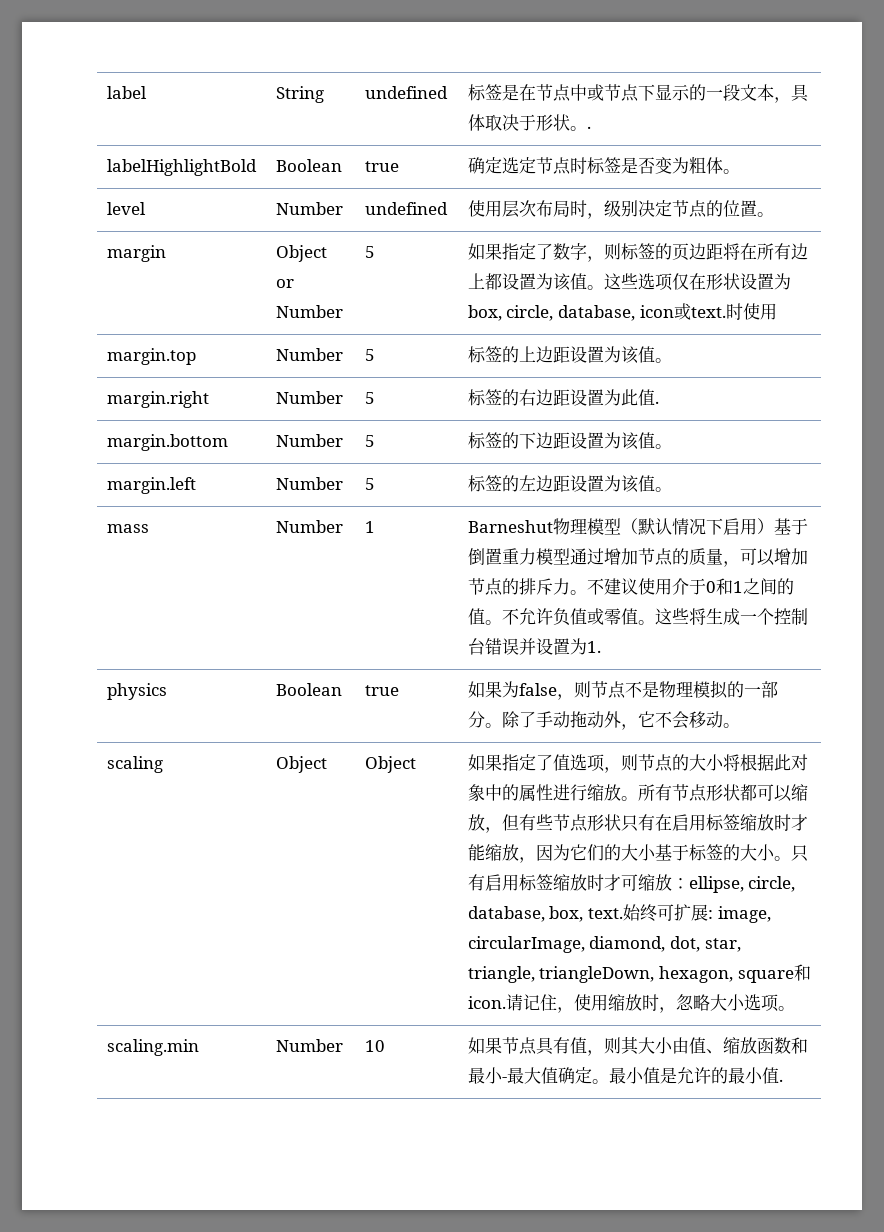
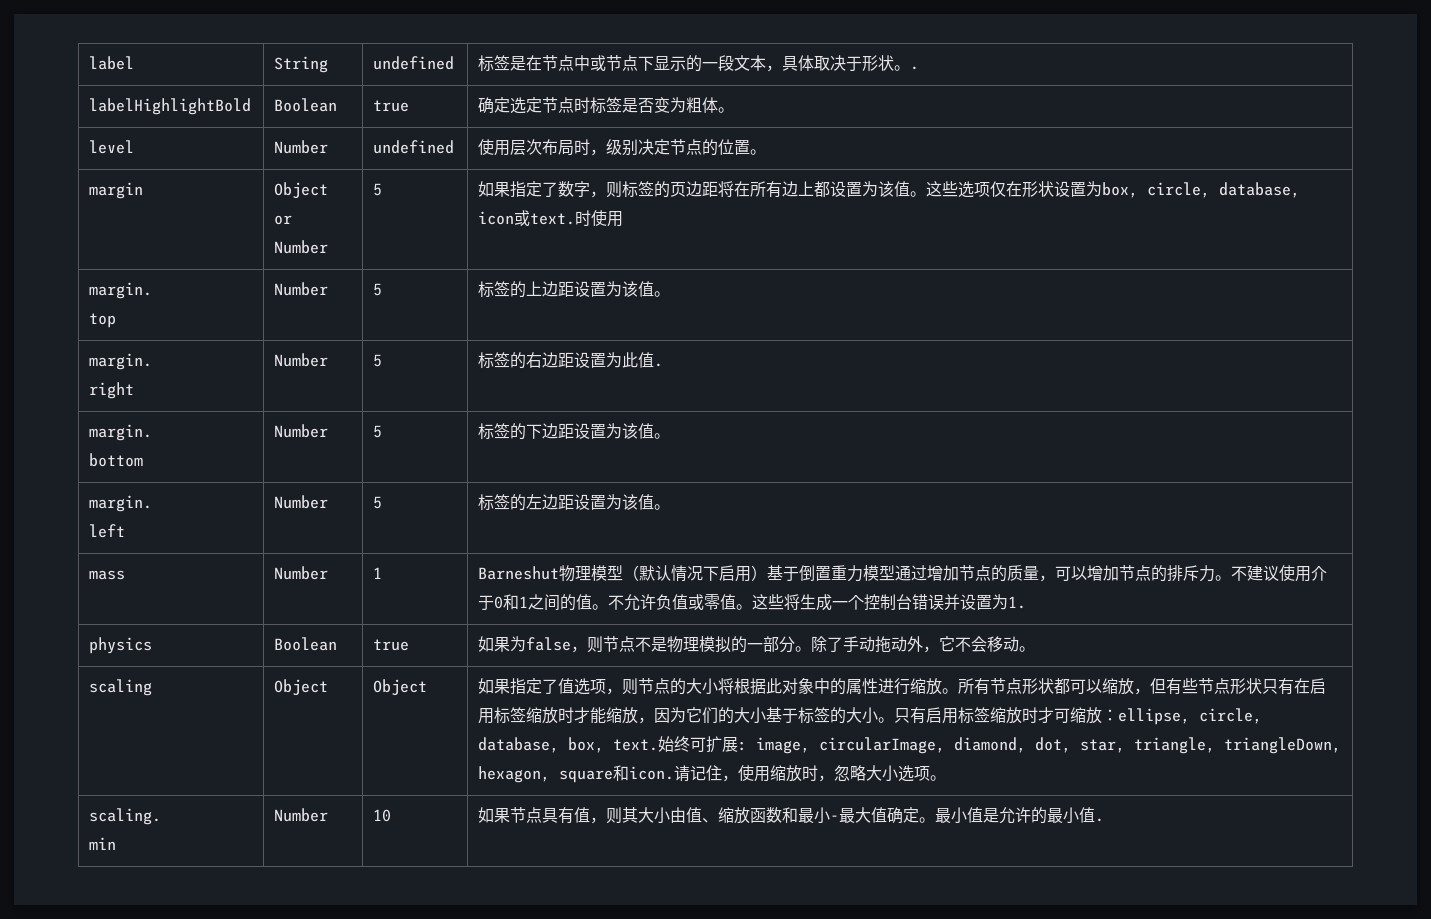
[106,348,196,365] margin.top -> [89,282,153,299] [89,313,117,328] margin. // top
[106,391,209,408] margin.right -> [89,353,153,370] [89,382,135,399] margin. // right
[106,434,228,451] margin.bottom -> [89,424,153,441] [89,453,144,467] margin. // bottom
[106,477,196,494] margin.left -> [89,495,153,512] [89,524,126,538] margin. // left
[106,1039,199,1056] scaling.min -> [89,808,162,825] [89,837,117,850] scaling. // min

